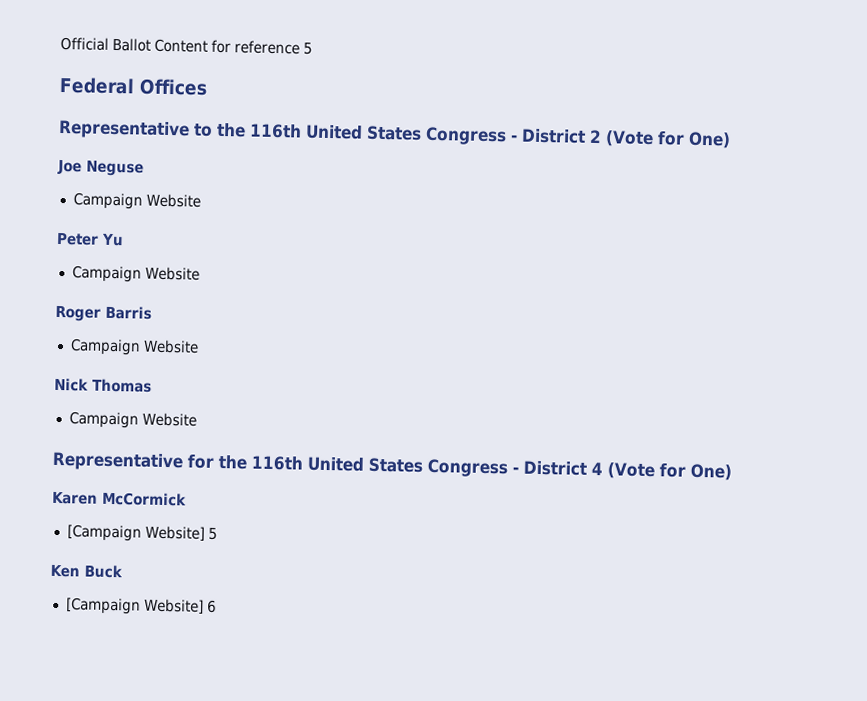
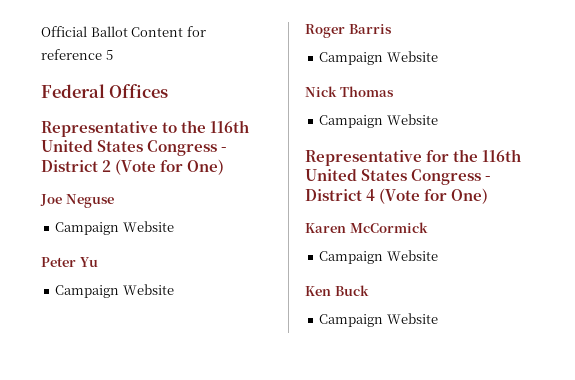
[66,524,218,542] [Campaign Website] 5 -> [319,250,438,264] Campaign Website
[65,597,217,615] [Campaign Website] 6 -> [319,313,438,327] Campaign Website

